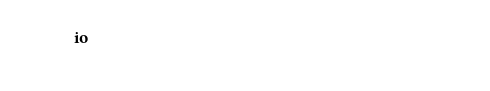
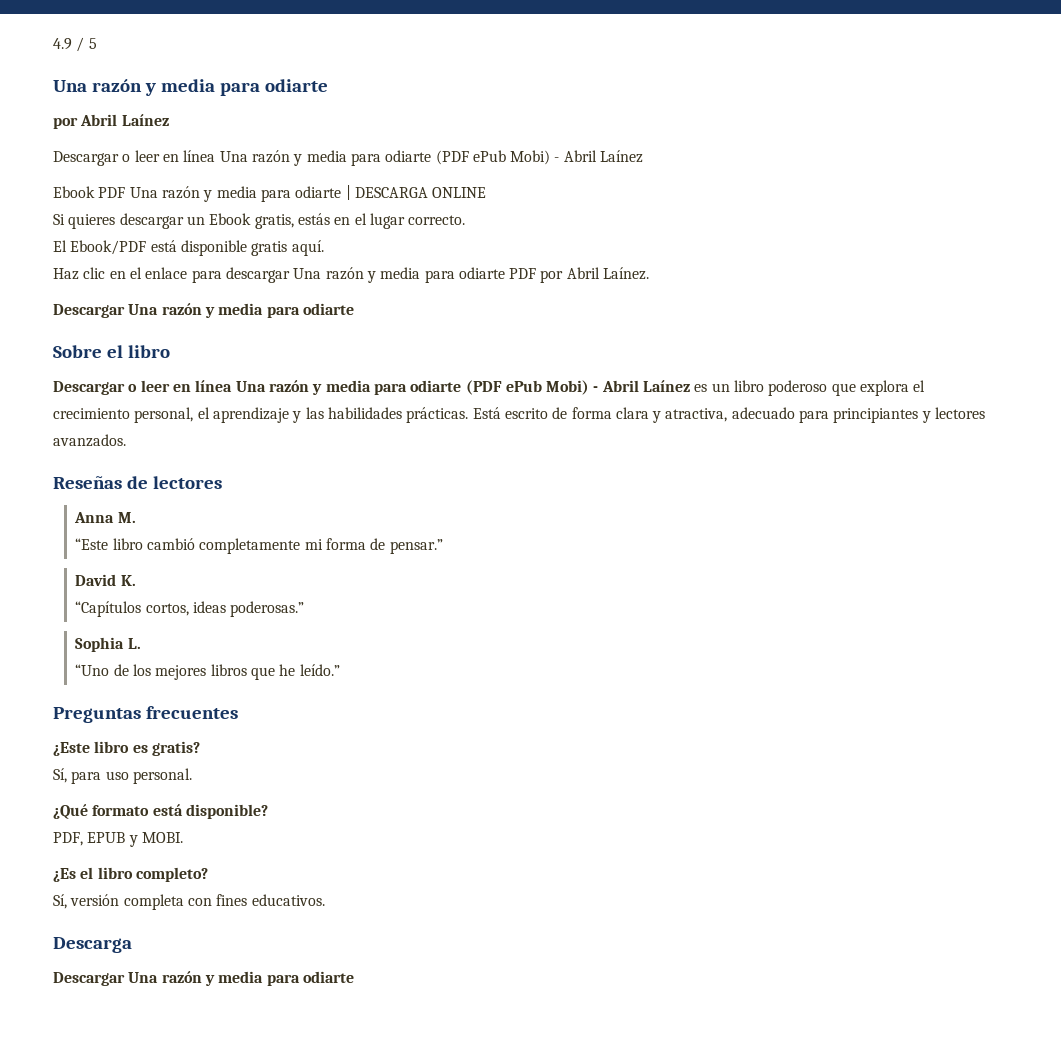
[74,32,88,43] io -> [53,37,97,52] [53,79,328,96] [53,114,169,129] [53,150,644,166] [53,185,487,202] [53,213,466,229] [53,240,324,256] [53,267,650,283] [53,303,354,318] [53,345,170,358] [53,380,926,396] [53,407,986,423] [53,434,126,447] [53,476,222,489] [74,512,136,523] [75,538,443,554] [75,574,136,586] [75,601,305,617] [75,637,141,652] [75,664,340,680] [53,706,238,723] [53,741,200,756] [53,768,192,784] [53,804,268,819] [53,832,183,847] [53,867,208,882] [53,894,325,910] [53,937,132,953] [53,971,354,986] 4.9 / 5 // Una razón y media para odiarte // por Abril Laínez // Descargar o leer en línea Una razón y media para odiarte (PDF ePub Mobi) - Abril Laínez // Ebook PDF Una razón y media para odiarte | DESCARGA ONLINE // Si quieres descargar un Ebook gratis, estás en el lugar correcto. // El Ebook/PDF está disponible gratis aquí. // Haz clic en el enlace para descargar Una razón y media para odiarte PDF por Abril Laínez. // Descargar Una razón y media para odiarte // Sobre el libro // Descargar o leer en línea Una razón y media para odiarte (PDF ePub Mobi) - Abril Laínez es un libro poderoso que explora el crecimiento personal, el aprendizaje y las habilidades prácticas. Está escrito de forma clara y atractiva, adecuado para principiantes y lectores avanzados. // Reseñas de lectores // Anna M. // “Este libro cambió completamente mi forma de pensar.” // David K. // “Capítulos cortos, ideas poderosas.” // Sophia L. // “Uno de los mejores libros que he leído.” // Preguntas frecuentes // ¿Este libro es gratis? // Sí, para uso personal. // ¿Qué formato está disponible? // PDF, EPUB y MOBI. // ¿Es el libro completo? // Sí, versión completa con fines educativos. // Descarga // Descargar Una razón y media para odiarte

